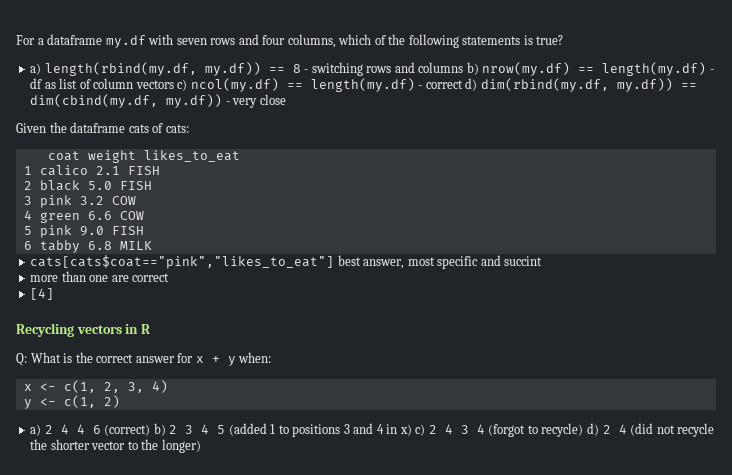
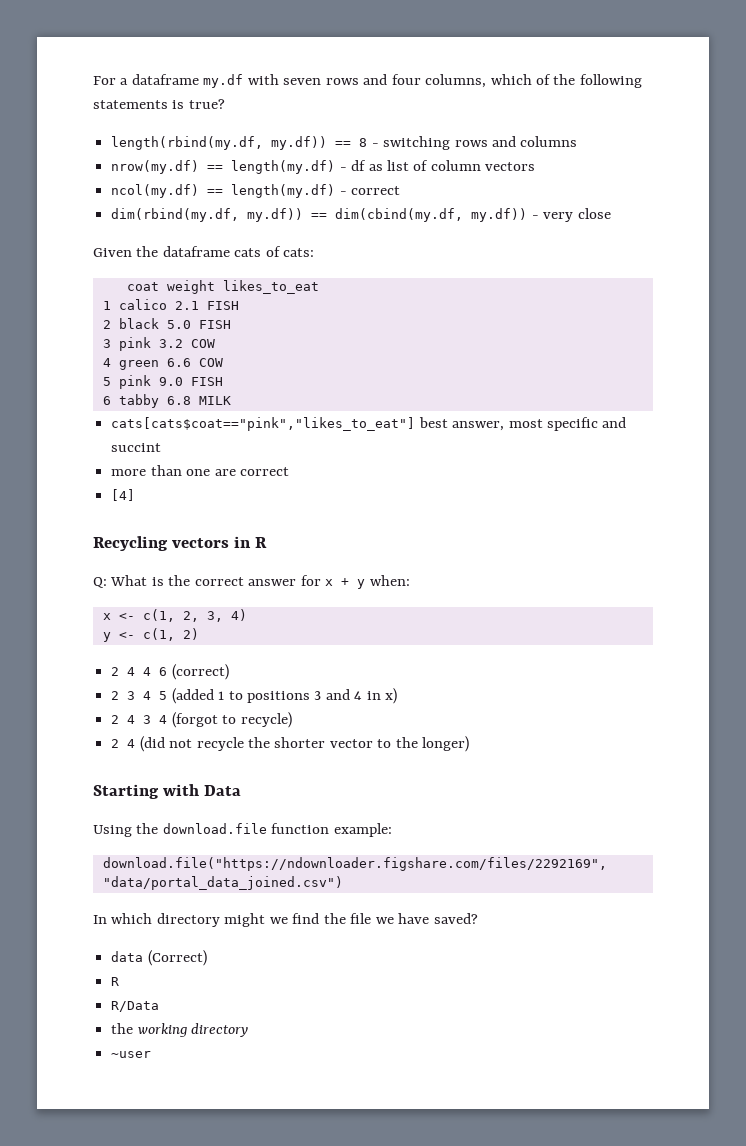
[30,63,42,75] a) -> (225, 104) none
[466,62,479,75] b) -> (578, 141) //
[177,79,188,91] c) -> (536, 166) //
[465,78,478,91] d) -> (401, 190) //
[30,424,42,436] a) -> (199, 634) none
[153,423,166,436] b) -> (229, 672) //
[415,424,426,436] c) -> (398, 696) //
[586,423,599,436] d) -> (292, 720) //
(201, 446) none -> [93,784,242,799] [93,823,392,837] [102,857,607,871] [102,876,343,890] [93,913,478,927] [111,950,207,966] [111,977,120,986] [111,1001,160,1012] [111,1023,249,1037] [111,1051,152,1058] // Starting with Data // Using the download.file function example: // download.file("https://ndownloader.figshare.com/files/2292169", "data/portal_data_joined.csv") // In which directory might we find the file we have saved? // data (Correct) // R // R/Data // the working directory // ~user

